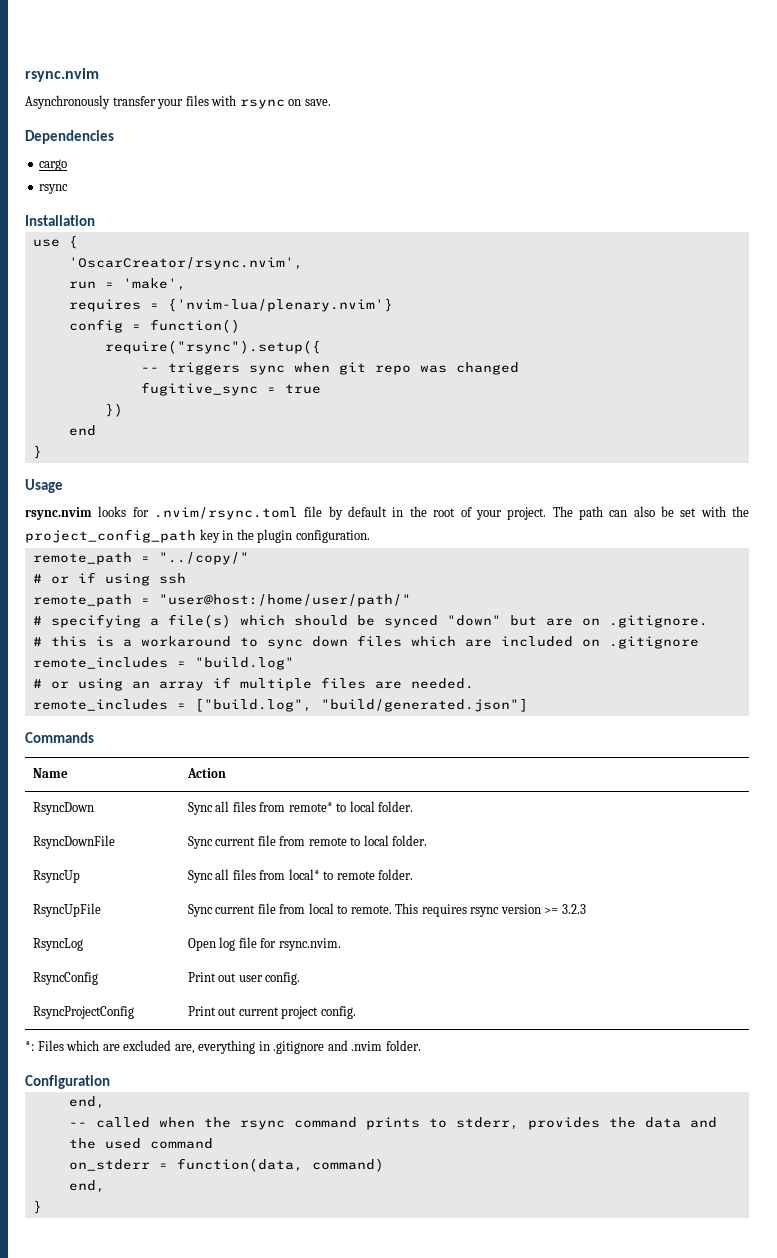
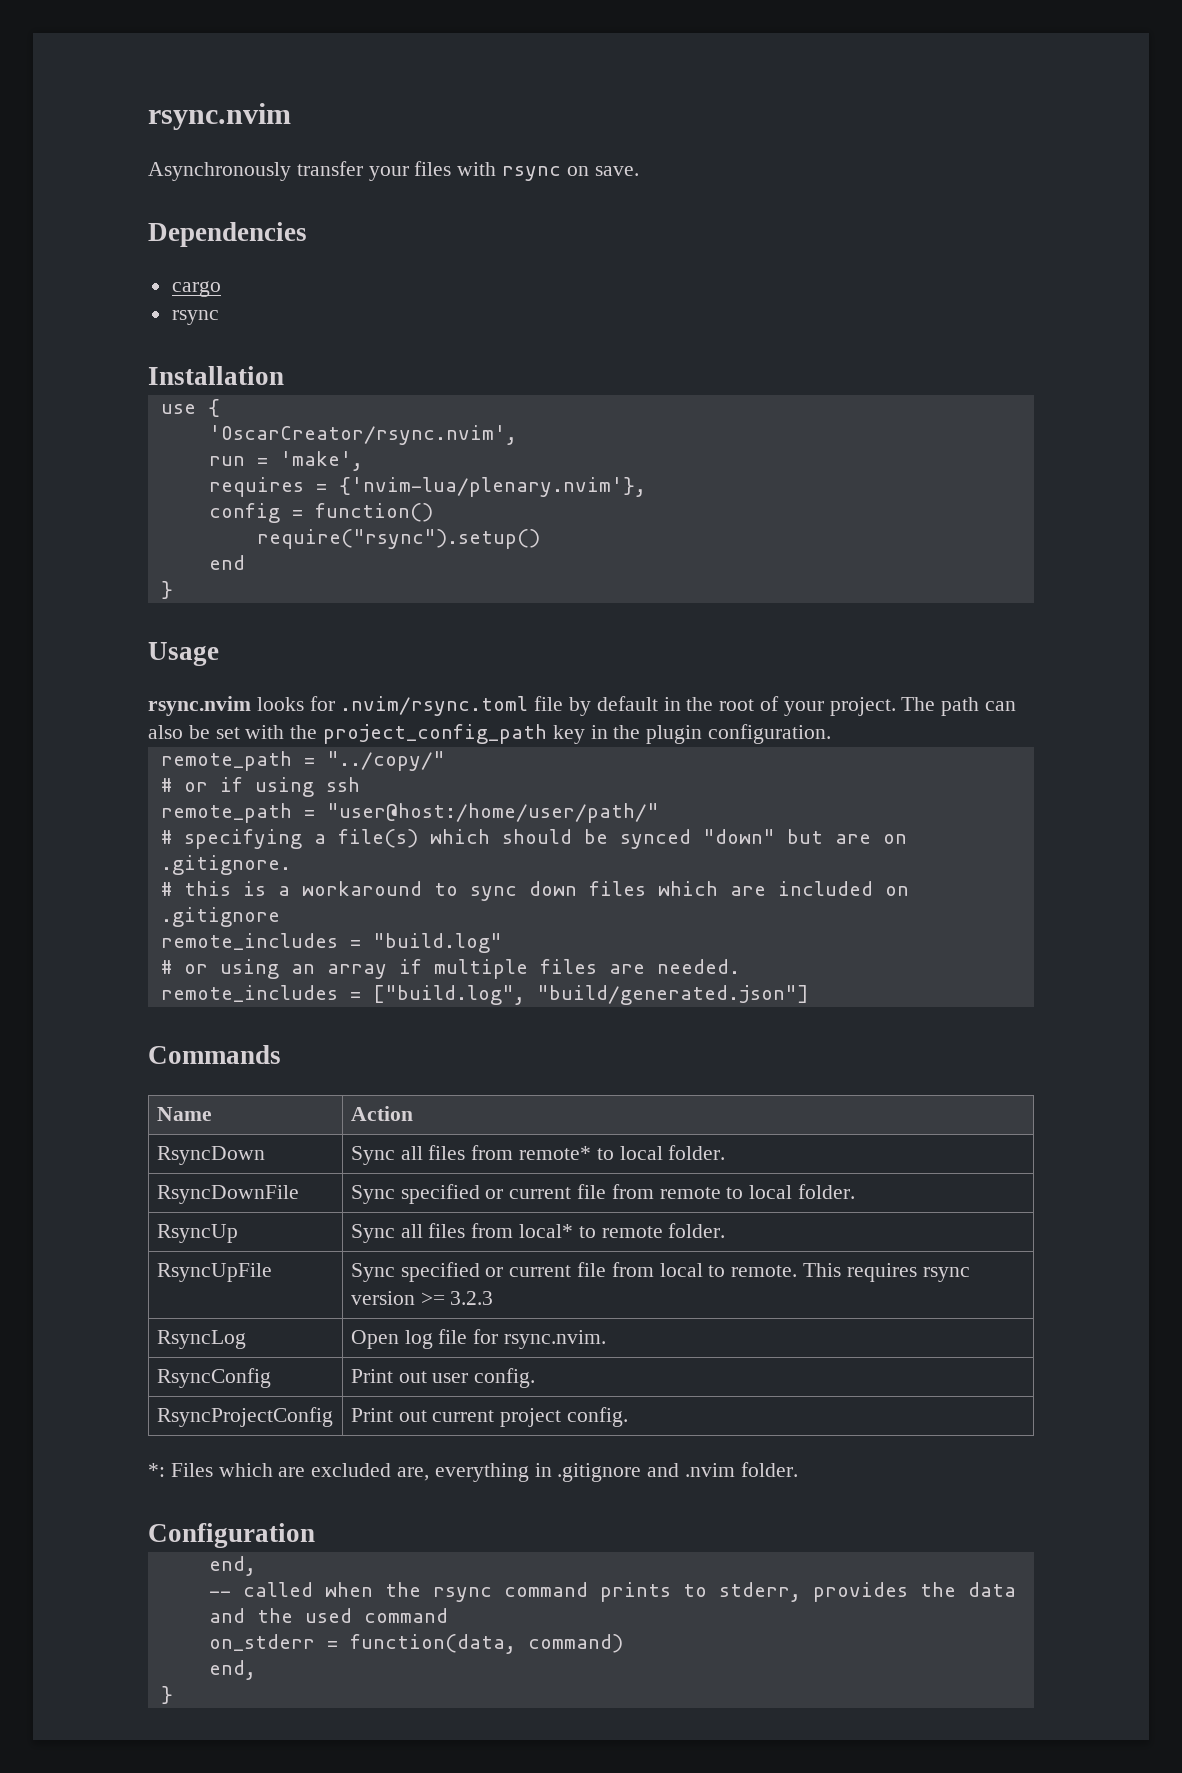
[167,298,393,312] {'nvim-lua/plenary.nvim'} -> [338,477,646,497] {'nvim-lua/plenary.nvim'},
[104,340,321,354] [140,362,519,375] [140,382,321,396] [104,403,123,417] require("rsync").setup({ // -- triggers sync when git repo was changed // fugitive_sync = true // }) -> [256,529,540,549] require("rsync").setup()
(213, 842) none -> [400,1184,504,1204] specified or
(213, 910) none -> [400,1262,504,1282] specified or

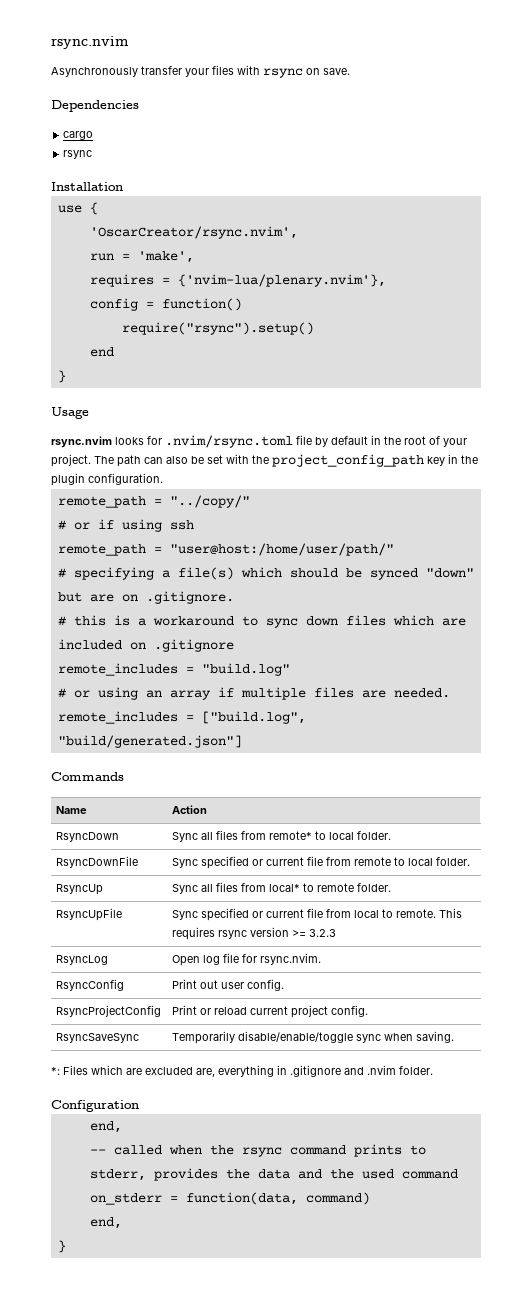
[398,1410,427,1422] out -> [200,1007,248,1015] or reload
(629, 1417) none -> [56,1033,140,1043] [172,1031,455,1044] // RsyncSaveSync | Temporarily disable/enable/toggle sync when saving.

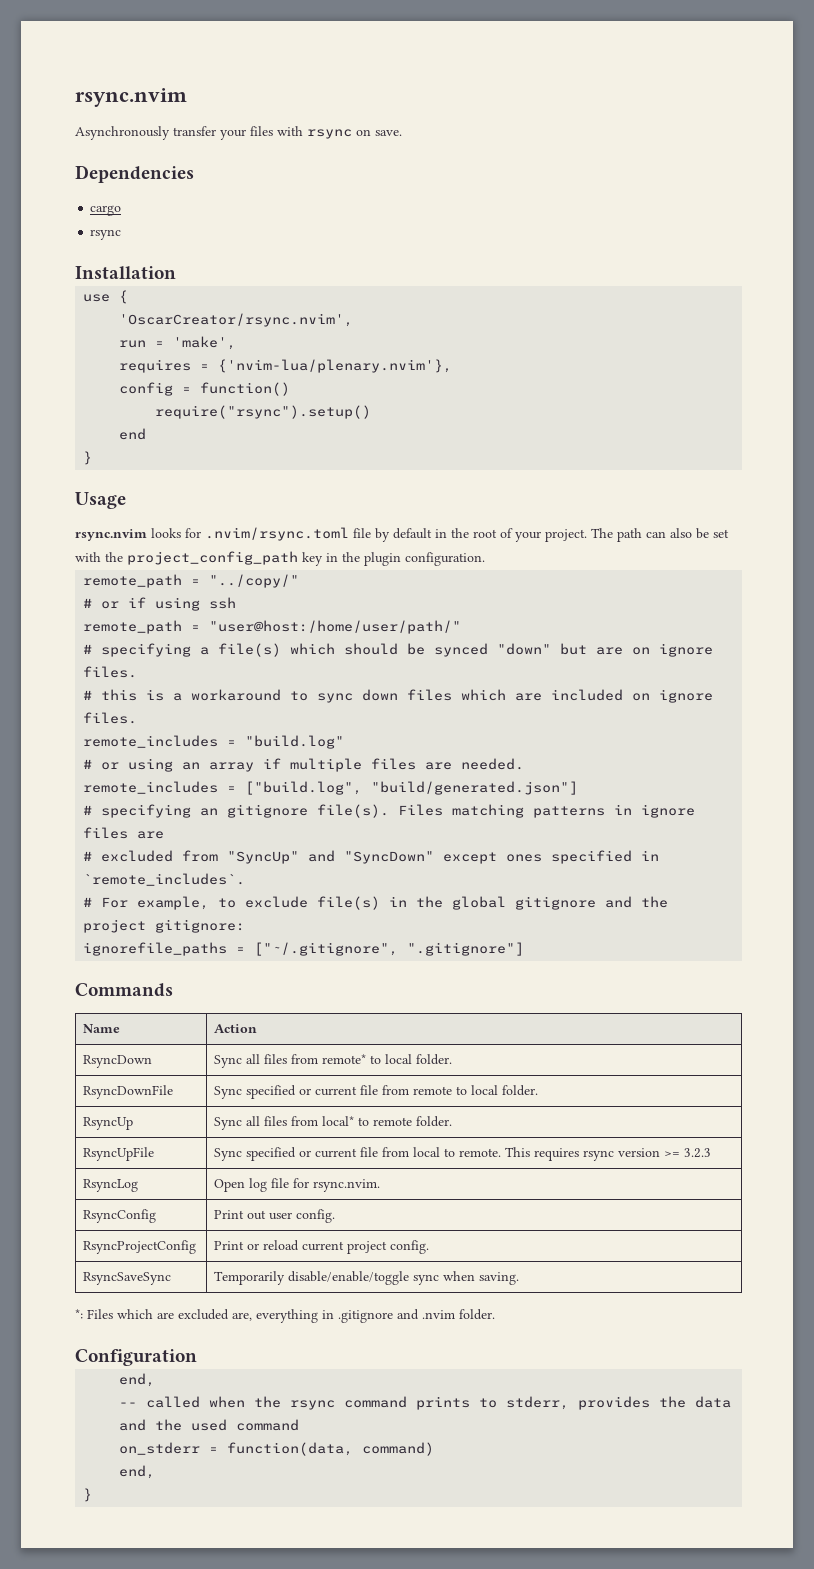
[145,591,234,604] .gitignore. -> [659,643,714,657] [83,666,138,678] ignore files.
[153,639,234,652] .gitignore -> [659,689,714,703] [83,712,138,724] ignore files.
(242, 741) none -> [83,804,696,818] [83,827,165,839] [83,850,660,864] [83,873,246,886] [83,896,669,910] [83,919,246,933] [83,942,525,956] // # specifying an gitignore file(s). Files matching patterns in ignore files are // # excluded from "SyncUp" and "SyncDown" except ones specified in `remote_includes`. // # For example, to exclude file(s) in the global gitignore and the project gitignore: // ignorefile_paths = ["~/.gitignore", ".gitignore"]

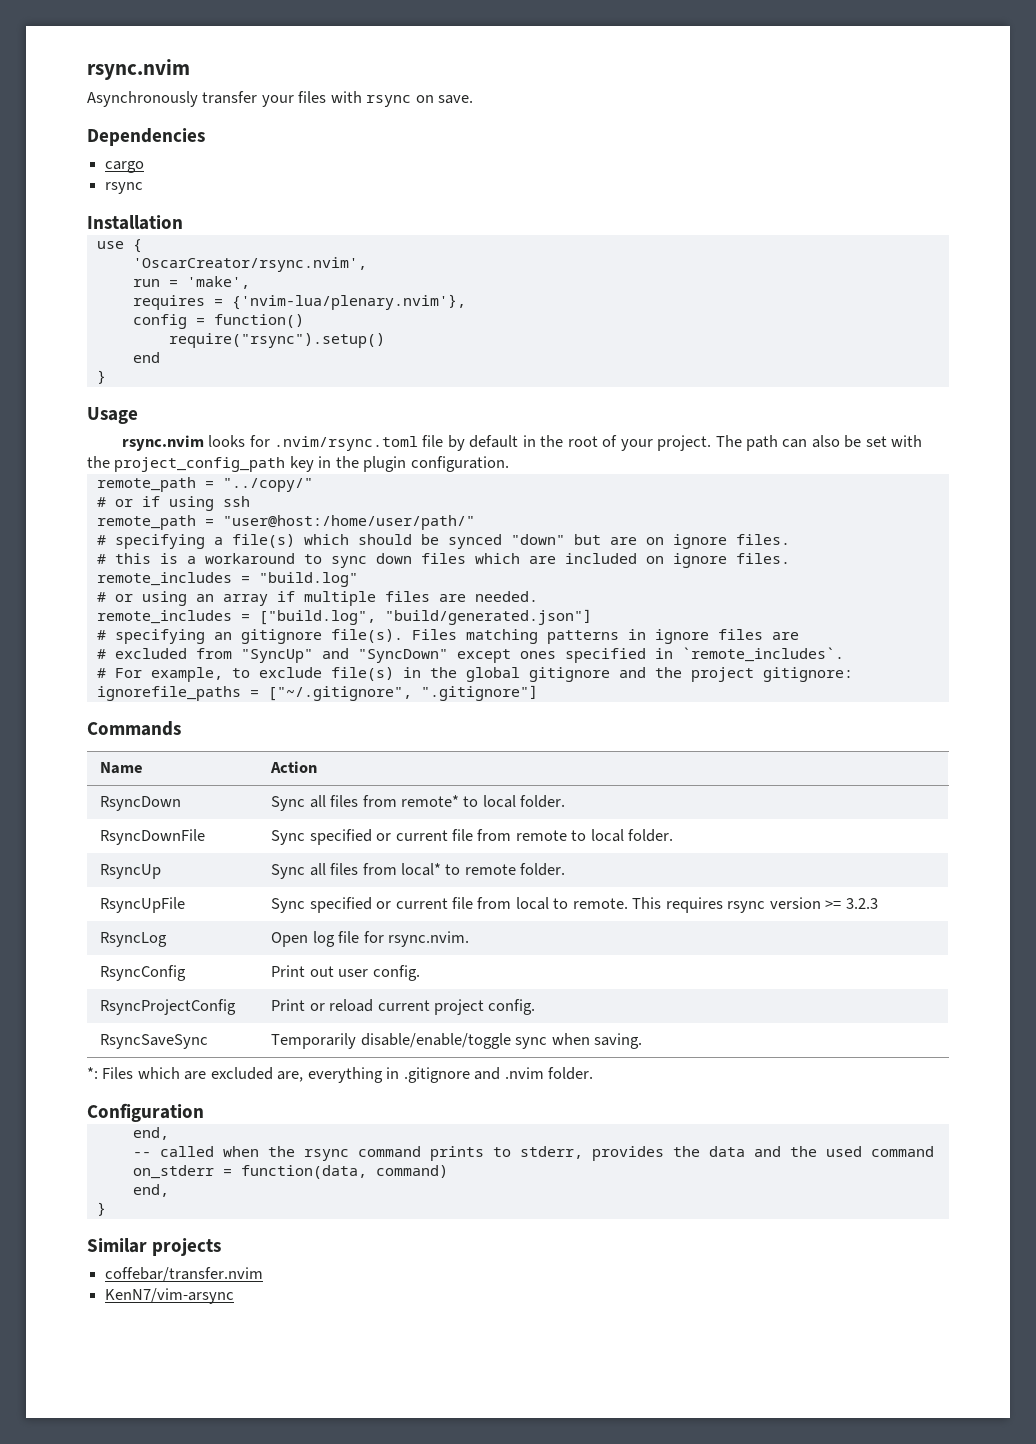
(93, 1495) none -> [87,1238,222,1256] [105,1267,264,1282] [105,1288,235,1304] // Similar projects // coffebar/transfer.nvim // KenN7/vim-arsync

